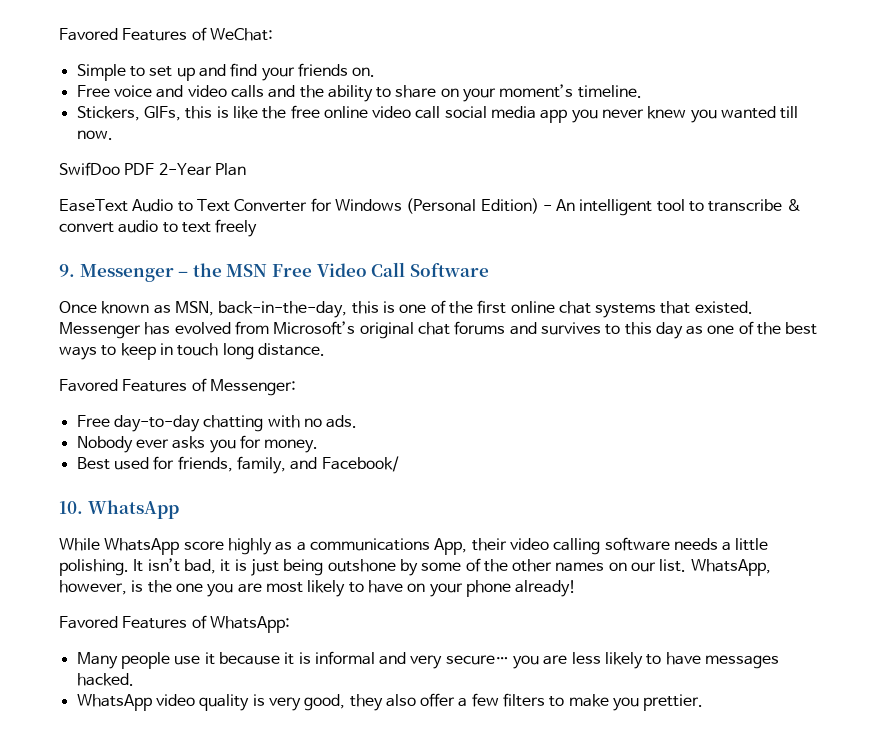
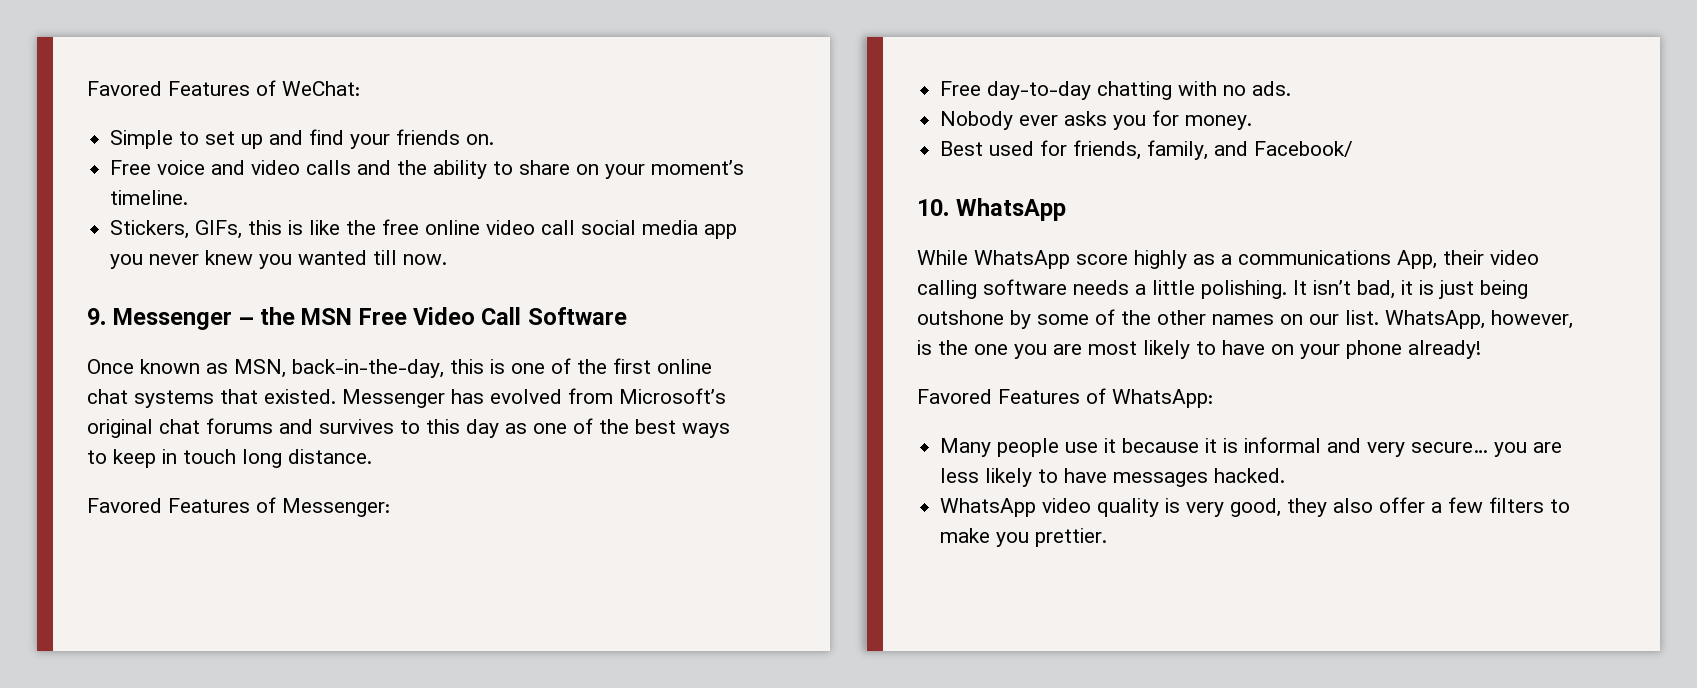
[59,162,246,176] [59,198,801,216] [59,219,258,237] // SwifDoo PDF 2-Year Plan // EaseText Audio to Text Converter for Windows (Personal Edition) - An intelligent tool to transcribe & convert audio to text freely -> (448, 259) none

